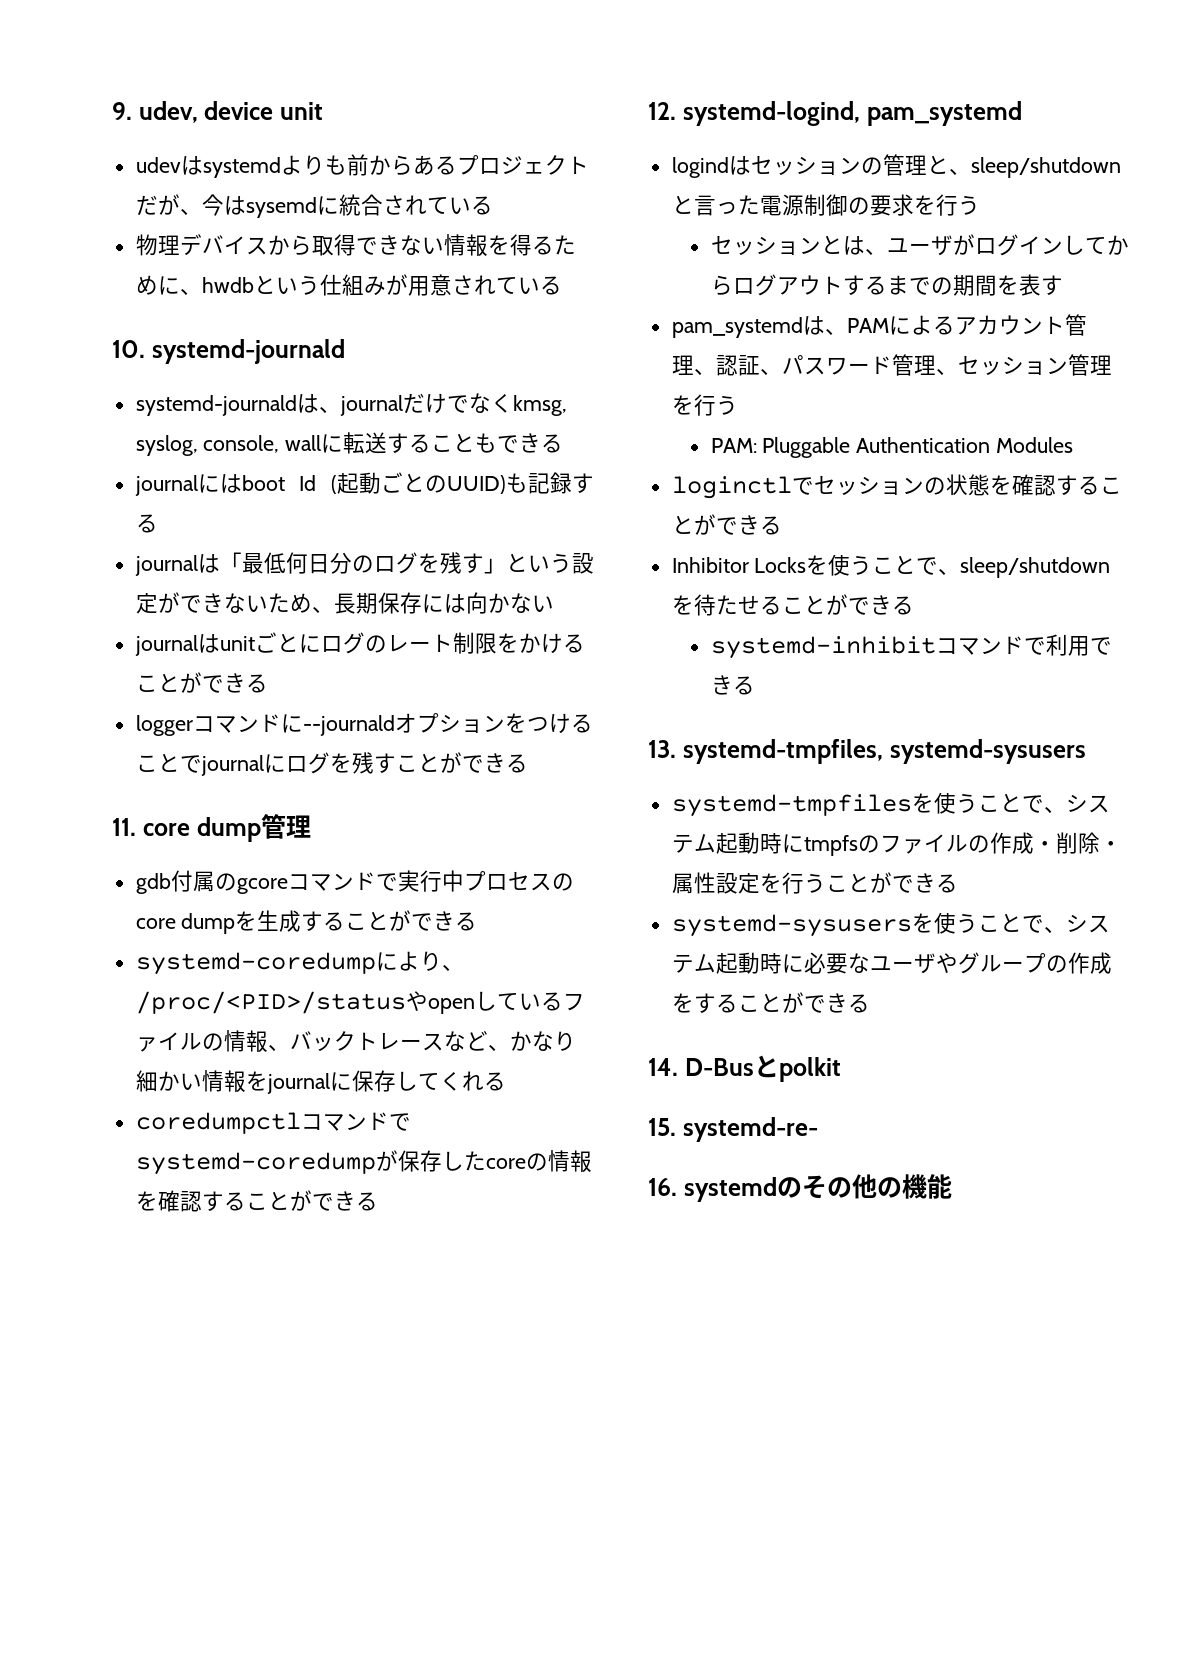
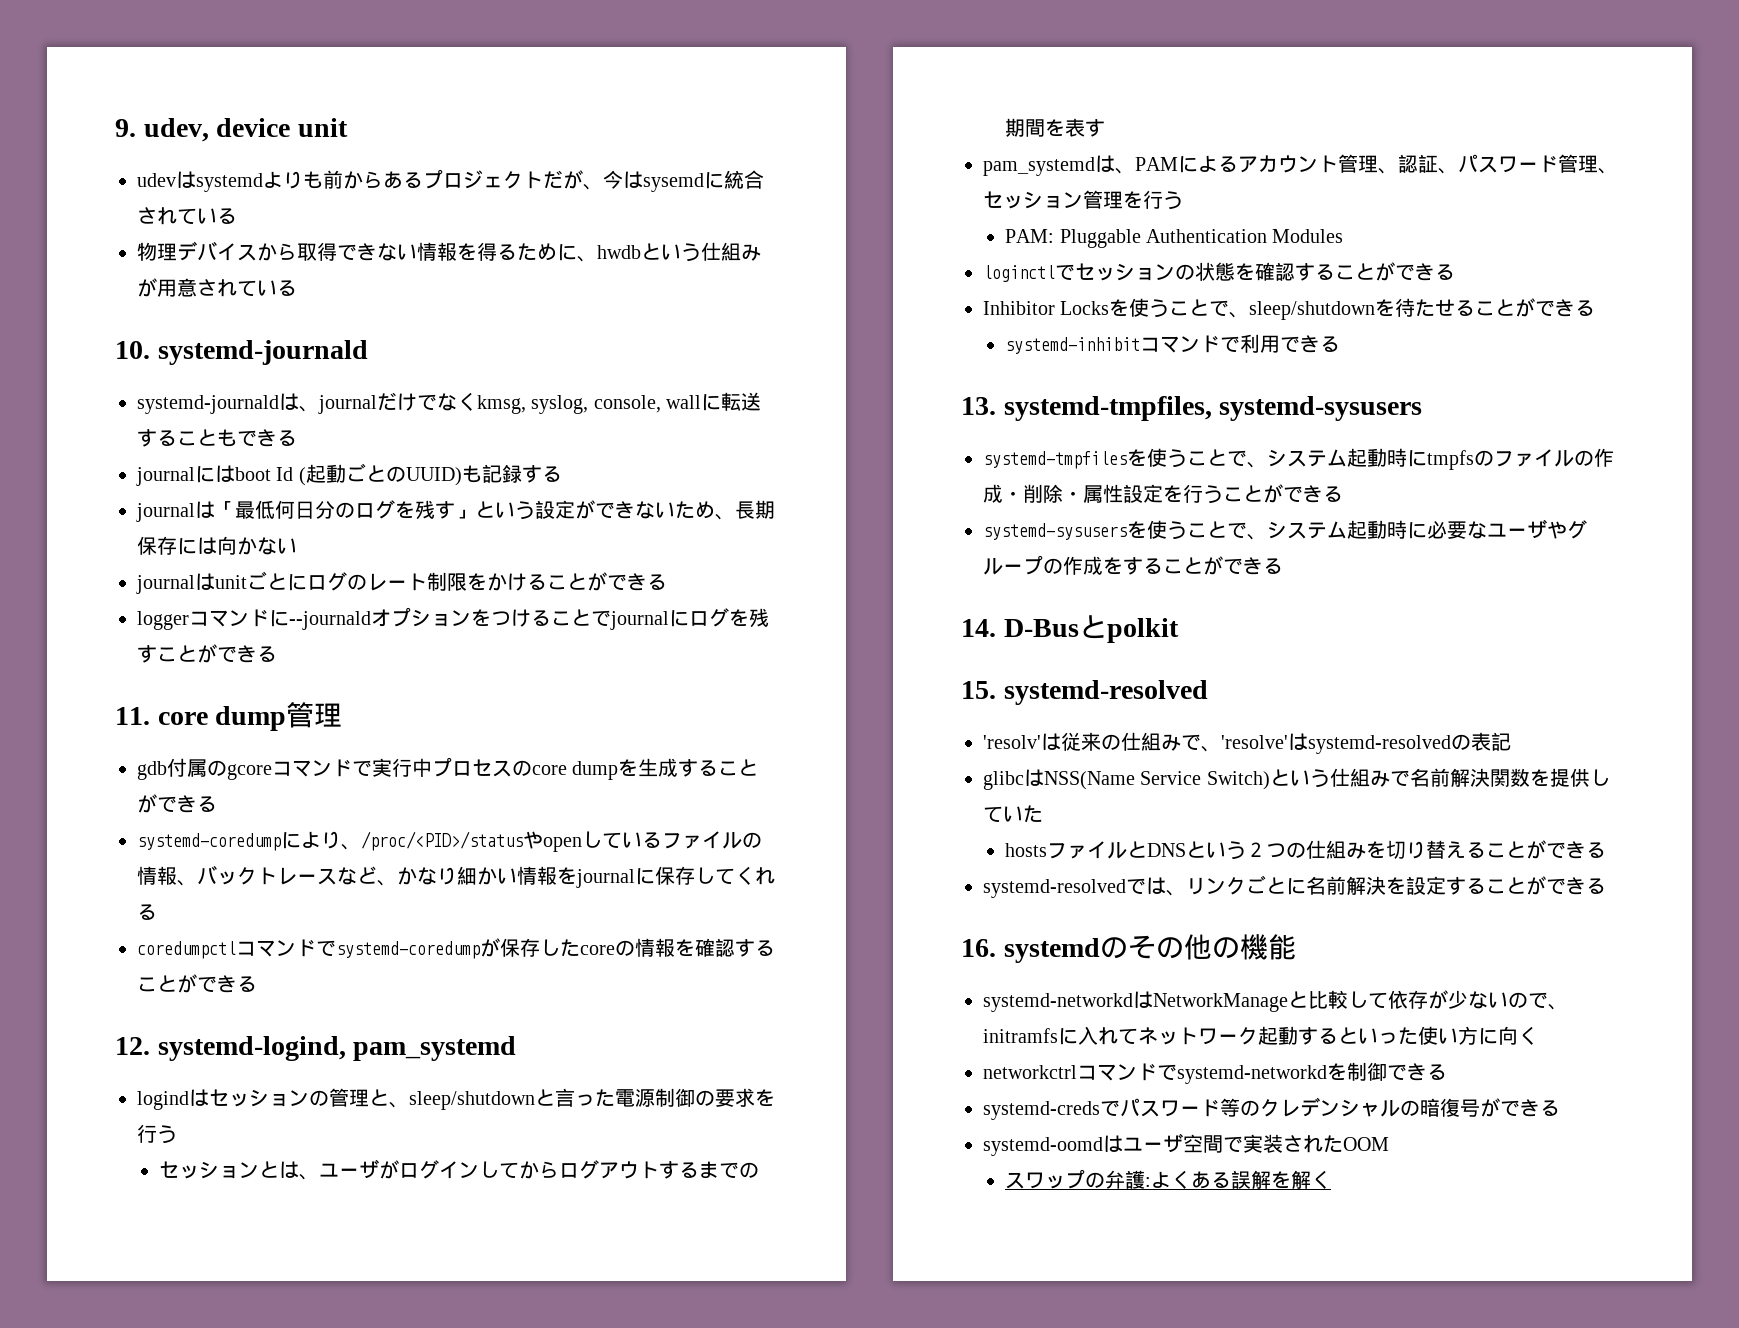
[682,1117,818,1142] systemd-re- -> [1003,680,1208,705] [983,732,1511,754] [983,768,1610,790] [983,805,1043,823] [1005,840,1607,860] [983,875,1606,898] systemd-resolved // 'resolv'は従来の仕組みで、'resolve'はsystemd-resolvedの表記 // glibcはNSS(Name Service Switch)という仕組みで名前解決関数を提供していた // hostsファイルとDNSという２つの仕組みを切り替えることができる // systemd-resolvedでは、リンクごとに名前解決を設定することができる
(952, 1186) none -> [983,990,1568,1012] [983,1026,1538,1045] [983,1062,1447,1084] [983,1097,1560,1120] [983,1133,1389,1156] [1005,1169,1332,1189] // systemd-networkdはNetworkManageと比較して依存が少ないので、initramfsに入れてネットワーク起動するといった使い方に向く // networkctrlコマンドでsystemd-networkdを制御できる // systemd-credsでパスワード等のクレデンシャルの暗復号ができる // systemd-oomdはユーザ空間で実装されたOOM // スワップの弁護:よくある誤解を解く

